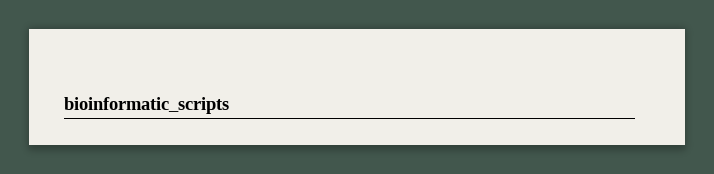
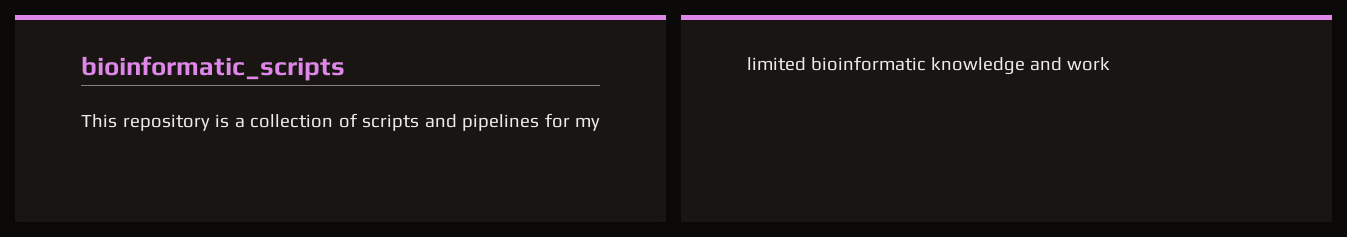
(229, 105) none -> [81,113,600,131] [747,56,1110,75] // This repository is a collection of scripts and pipelines for my limited bioinformatic knowledge and work

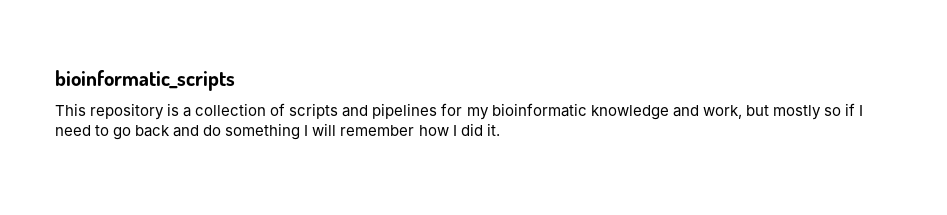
[747,57,806,71] limited -> (489, 113) none
[1066,57,1110,71] work -> [702,103,863,120] [55,123,500,140] work, but mostly so if I need to go back and do something I will remember how I did it.

